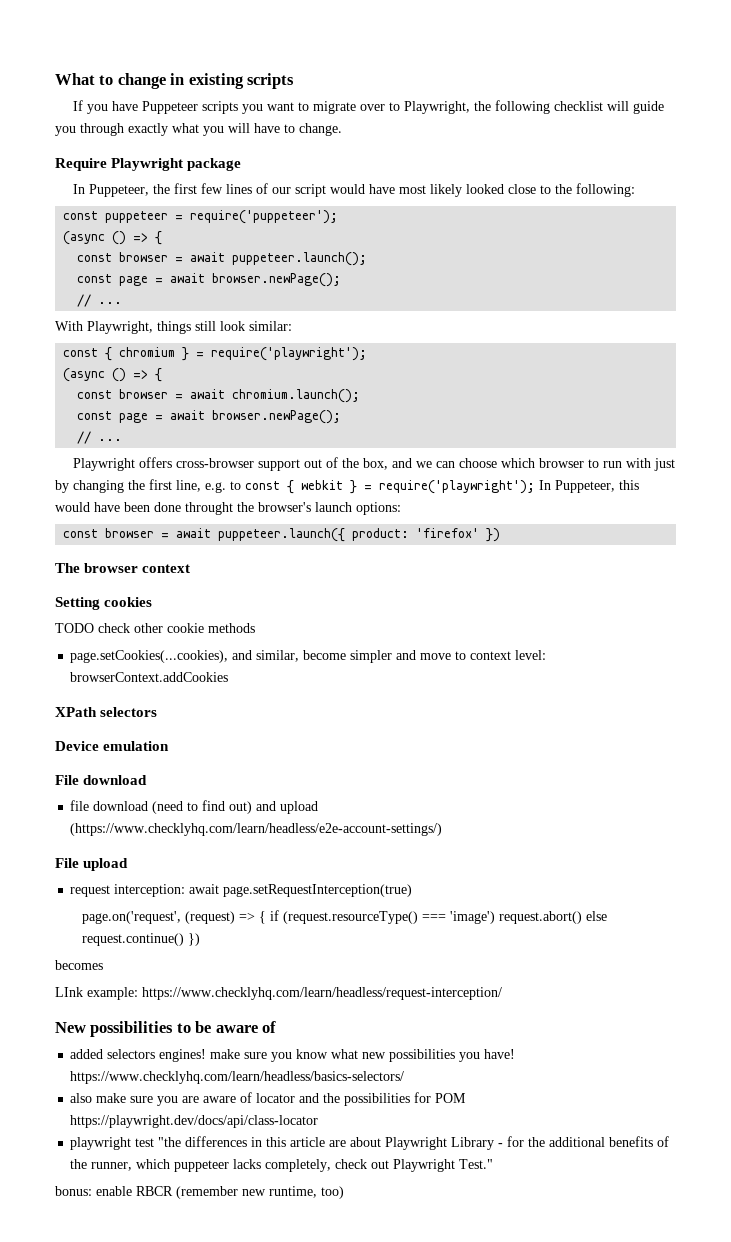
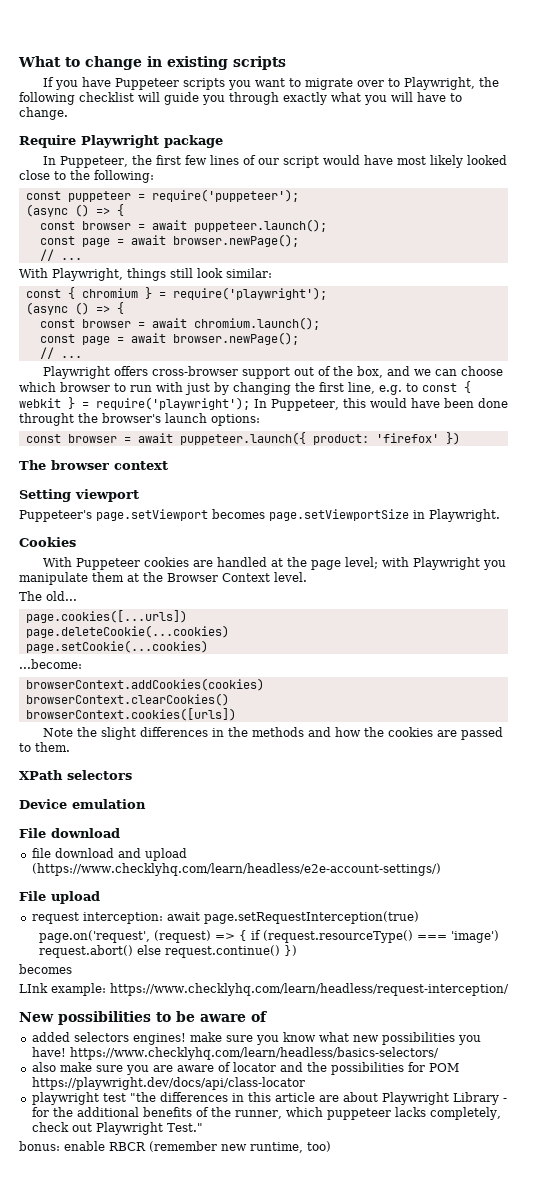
[104,597,153,607] [55,623,255,633] [70,650,547,663] [70,672,229,682] cookies // TODO check other cookie methods // page.setCookies(...cookies), and similar, become simpler and move to context level: browserContext.addCookies -> [75,489,139,502] [19,509,500,522] [19,537,76,547] [42,557,506,570] [19,572,307,585] [19,591,77,601] [25,610,187,623] [25,625,229,638] [25,640,208,653] [19,659,82,669] [25,678,264,691] [25,693,229,706] [25,708,236,721] [42,727,503,740] [19,742,70,752] viewport // Puppeteer's page.setViewport becomes page.setViewportSize in Playwright. // Cookies // With Puppeteer cookies are handled at the page level; with Playwright you manipulate them at the Browser Context level. // The old... // page.cookies([...urls]) // page.deleteCookie(...cookies) // page.setCookie(...cookies) // ...become: // browserContext.addCookies(cookies) // browserContext.clearCookies() // browserContext.cookies([urls]) // Note the slight differences in the methods and how the cookies are passed to them.
[152,800,253,814] (need to find out) -> (114, 853) none

